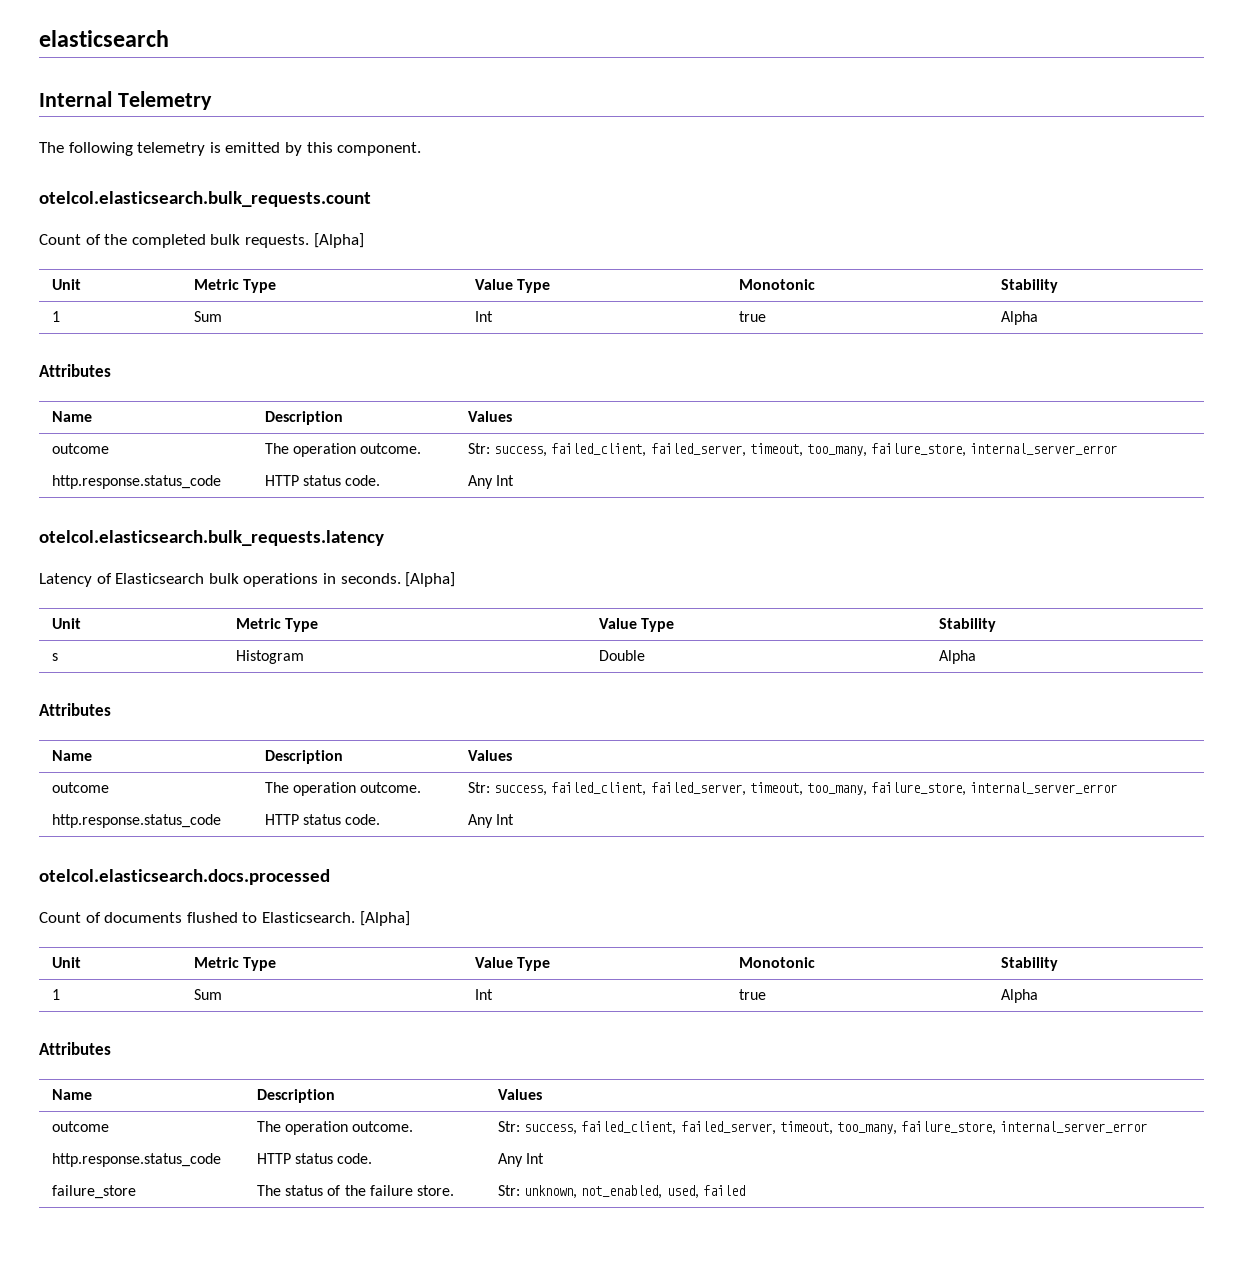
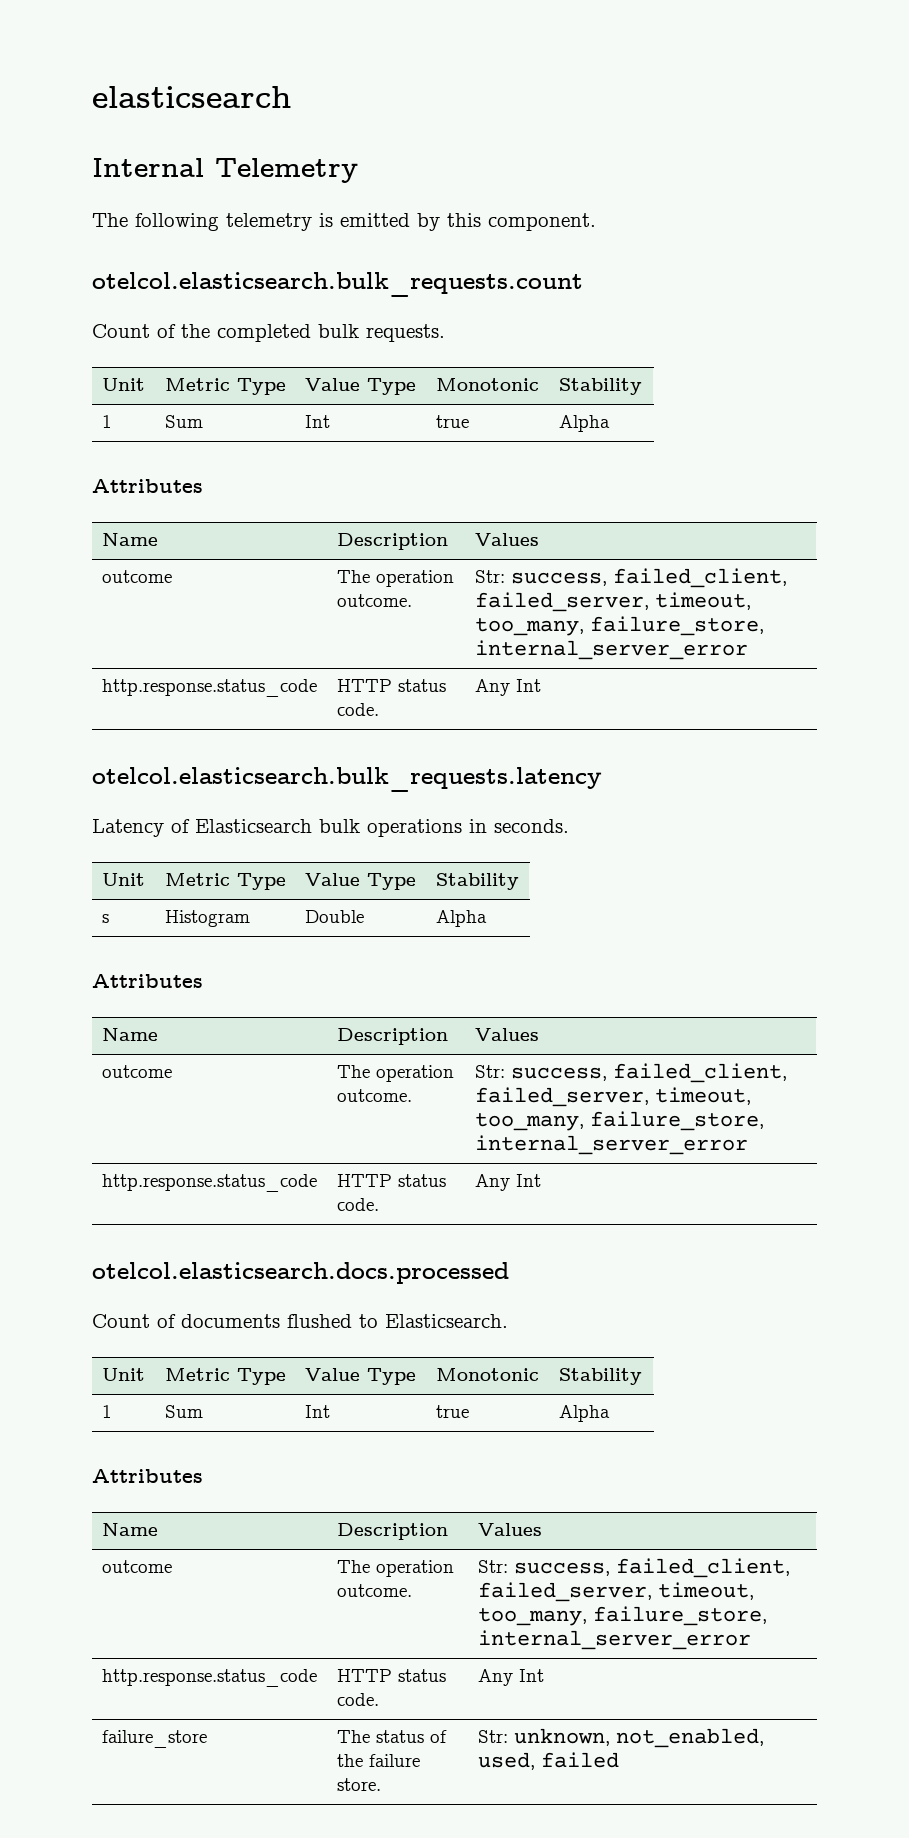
[313,233,364,248] [Alpha] -> (445, 333) none
[405,572,456,587] [Alpha] -> (569, 826) none
[359,911,410,926] [Alpha] -> (508, 1321) none

